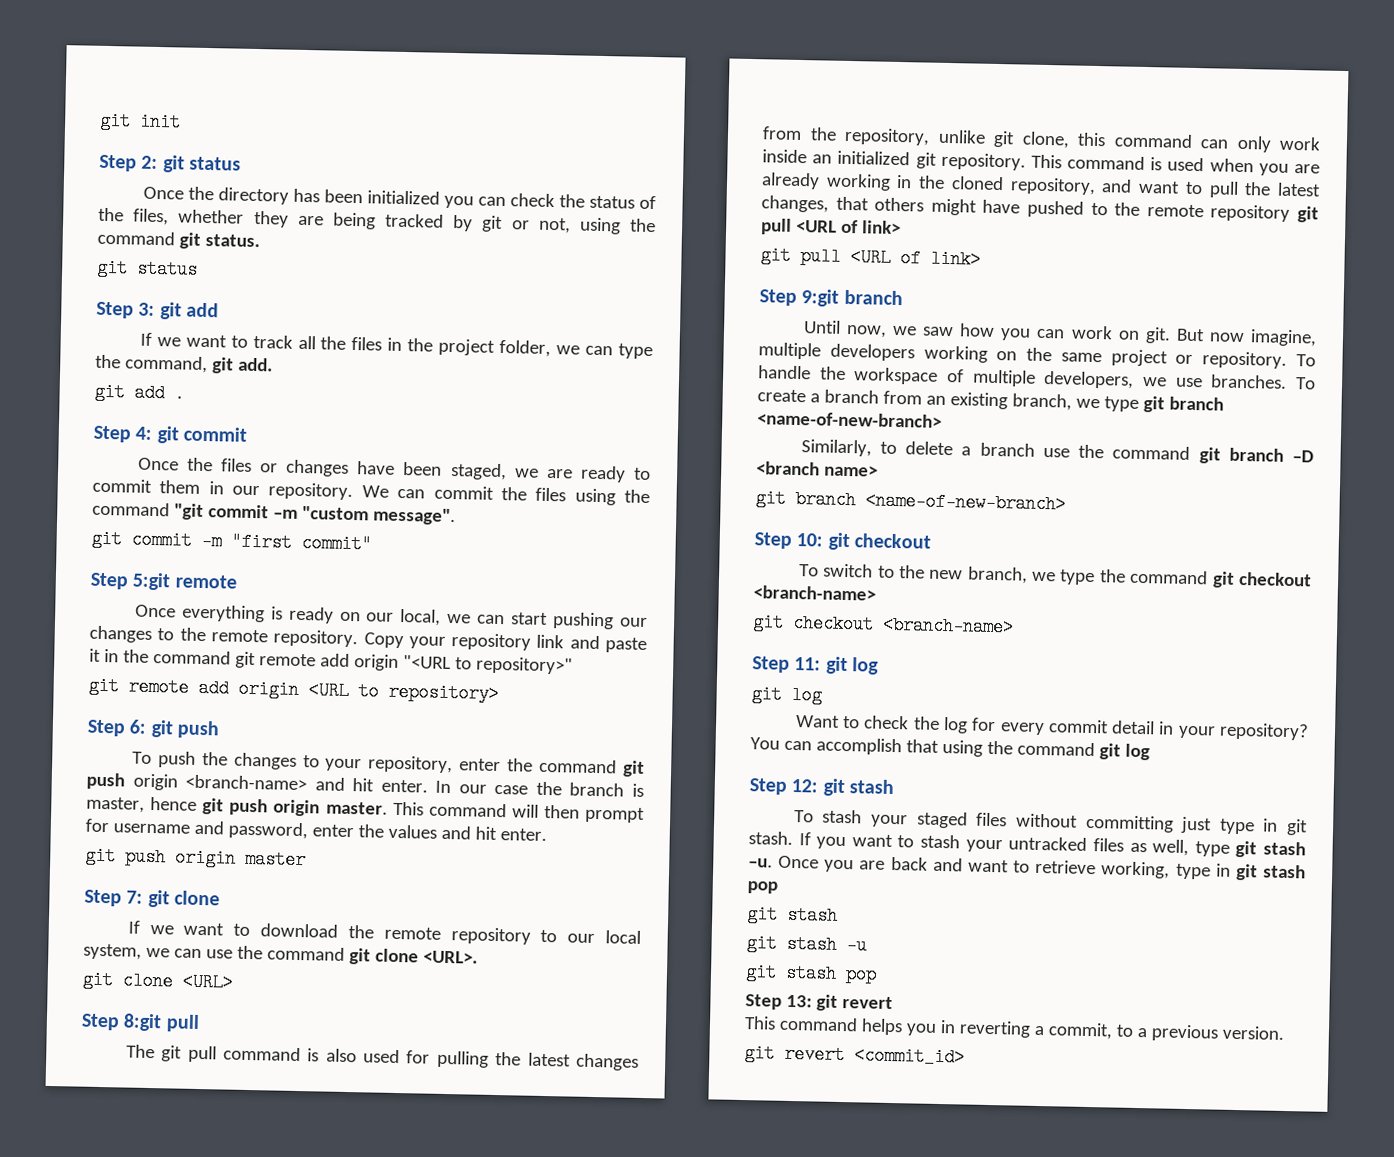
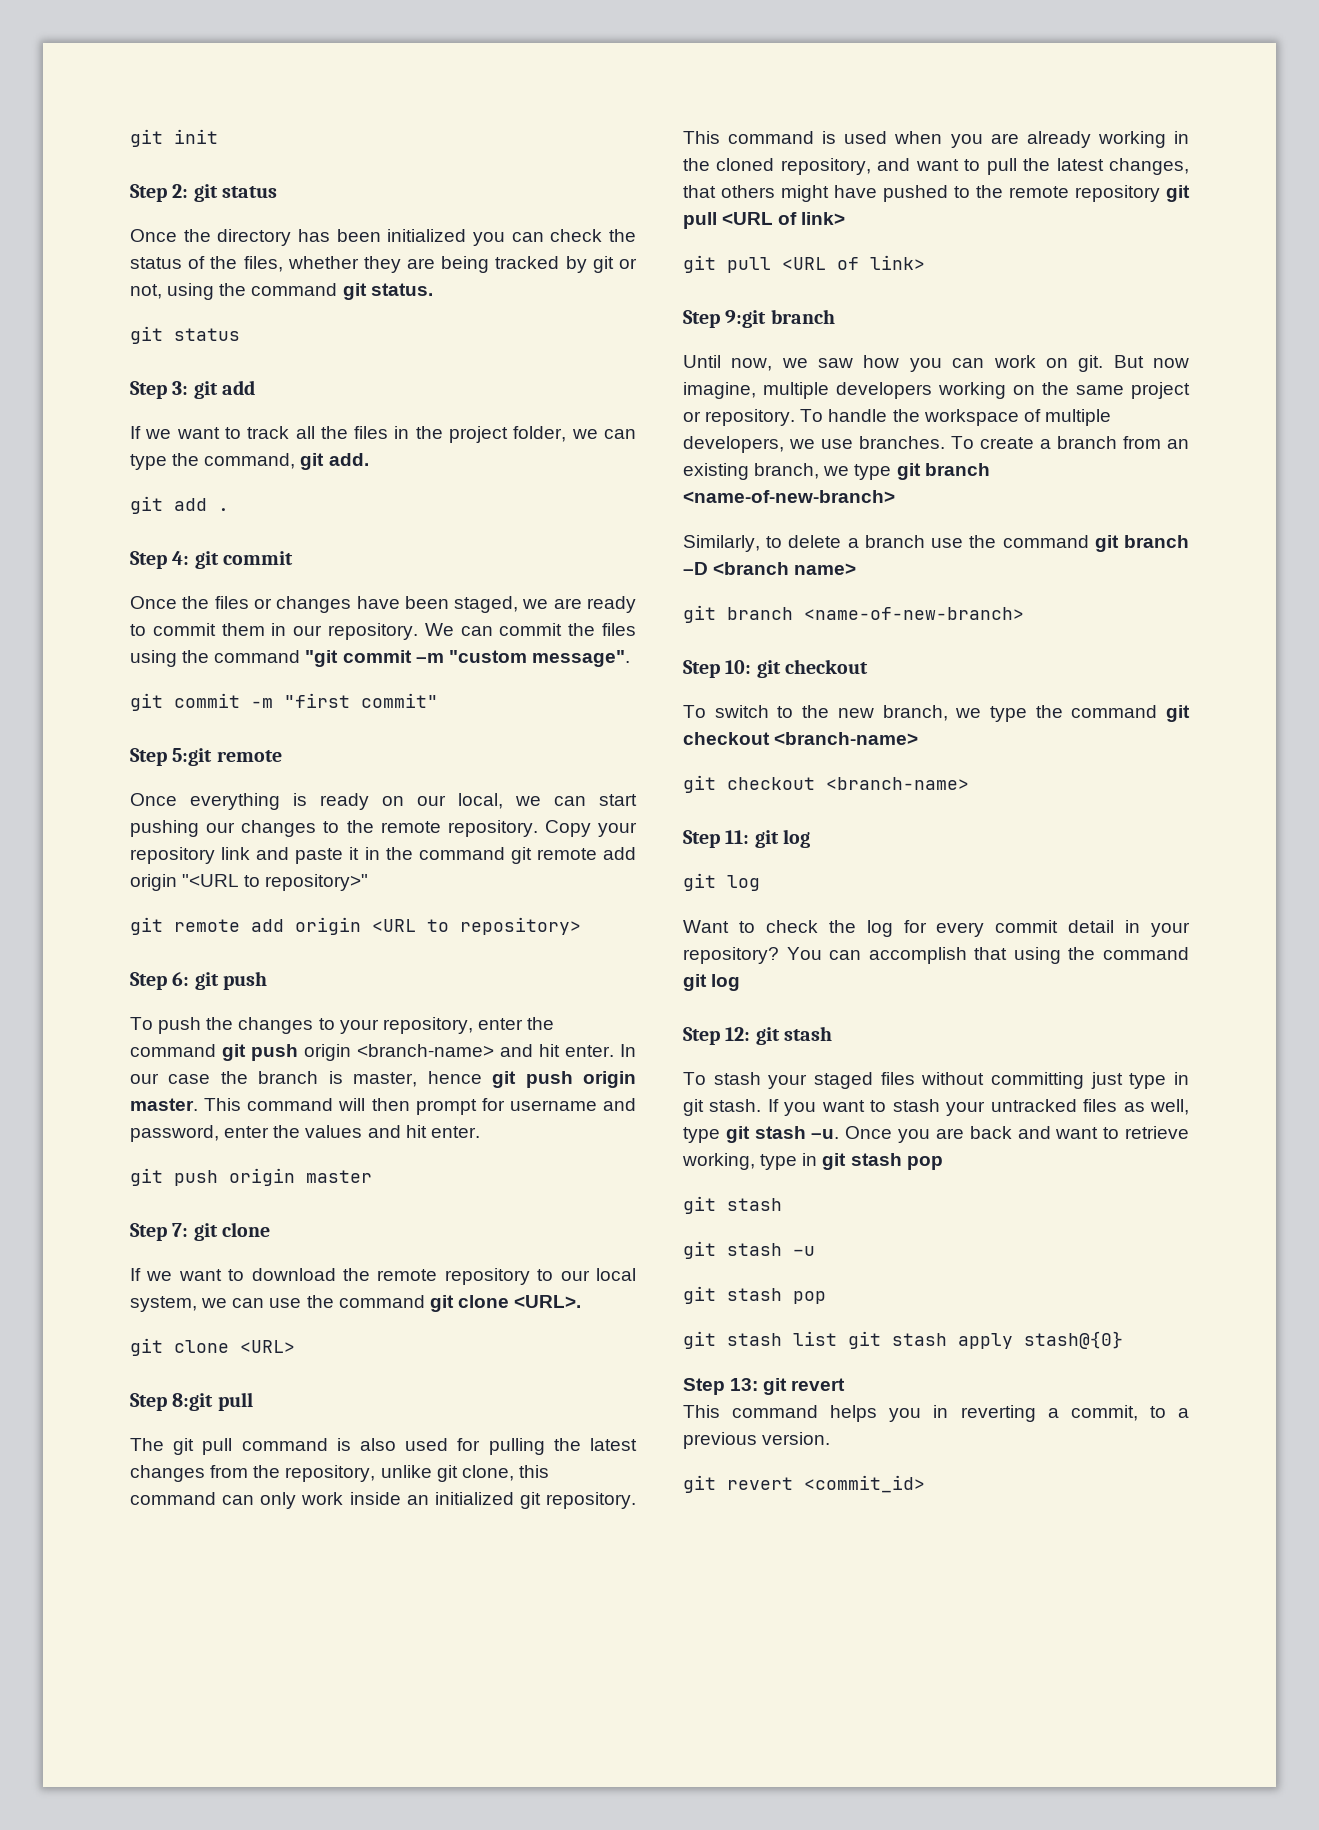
(877, 974) none -> [683,1331,1123,1349] // git stash list git stash apply stash@{0}

